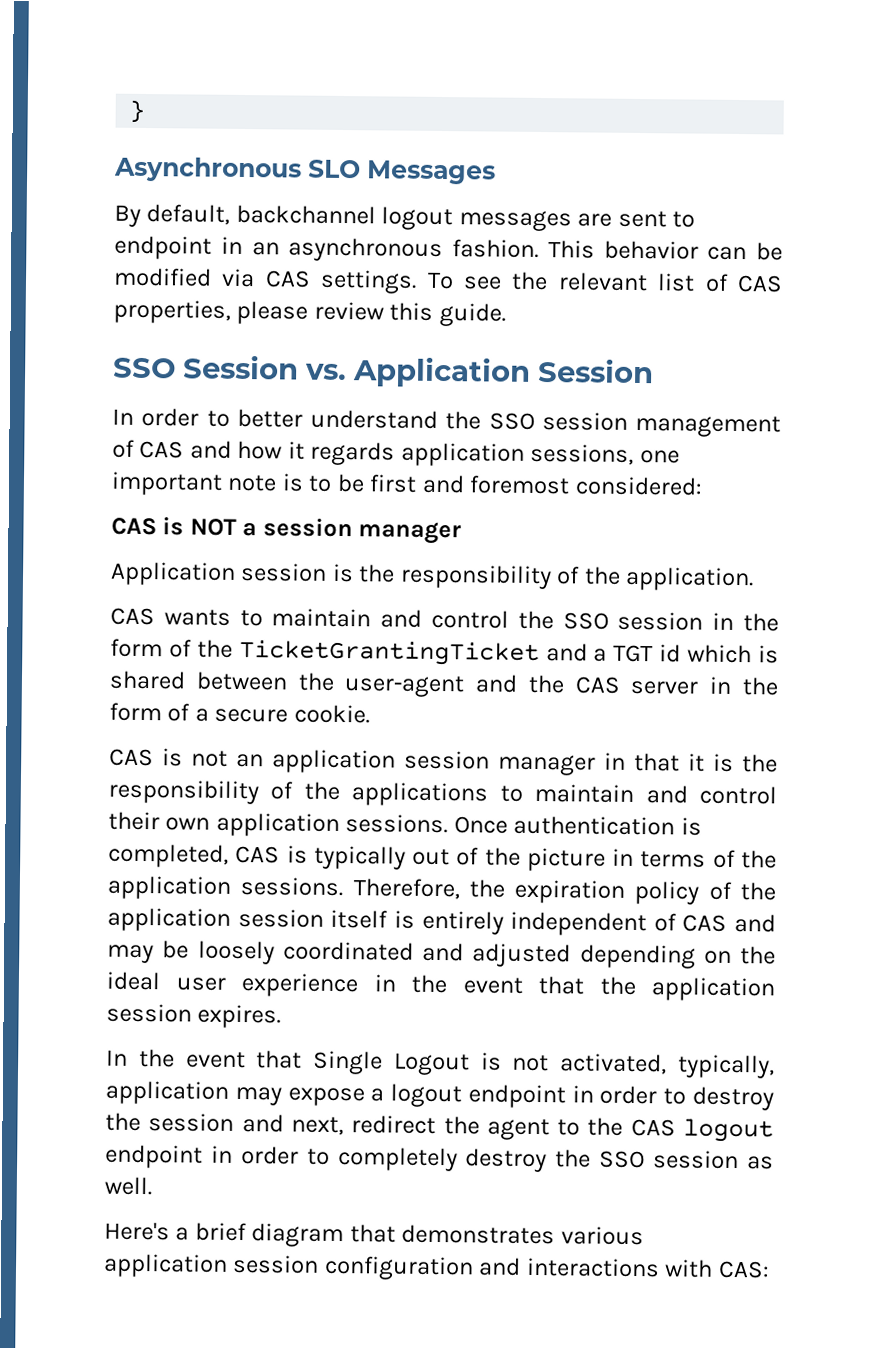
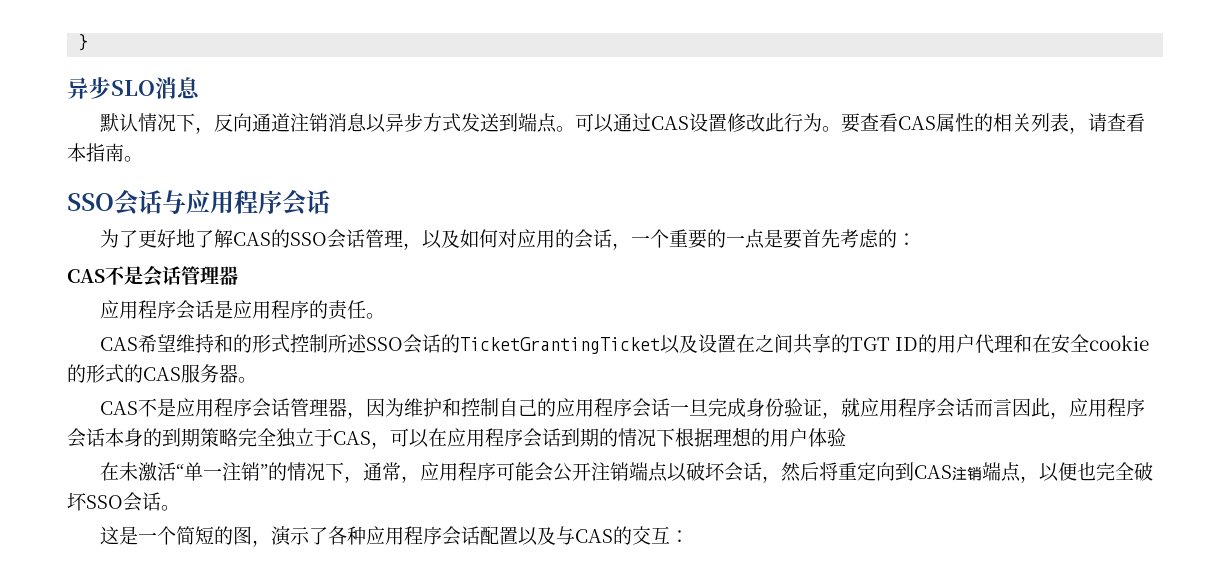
[114,156,496,185] [114,204,696,232] [114,235,783,263] [113,267,783,294] [113,299,506,327] [113,354,654,388] [112,407,781,438] [112,439,680,467] [111,471,703,496] [111,516,463,545] [110,561,755,592] [110,607,779,632] [110,638,779,667] [109,670,779,698] [109,702,370,724] [109,748,778,776] [108,779,777,807] [108,811,702,837] [108,843,777,872] [107,875,777,905] [107,907,776,937] [107,940,776,969] [106,971,775,1002] [106,1003,282,1029] [106,1048,775,1079] [105,1080,774,1111] [105,1112,774,1143] [105,1144,774,1173] [104,1176,152,1196] [104,1221,644,1248] [103,1253,770,1281] Asynchronous SLO Messages // By default, backchannel logout messages are sent to endpoint in an asynchronous fashion. This behavior can be modified via CAS settings. To see the relevant list of CAS properties, please review this guide. // SSO Session vs. Application Session // In order to better understand the SSO session management of CAS and how it regards application sessions, one important note is to be first and foremost considered: // CAS is NOT a session manager // Application session is the responsibility of the application. // CAS wants to maintain and control the SSO session in the form of the TicketGrantingTicket and a TGT id which is shared between the user-agent and the CAS server in the form of a secure cookie. // CAS is not an application session manager in that it is the responsibility of the applications to maintain and control their own application sessions. Once authentication is completed, CAS is typically out of the picture in terms of the application sessions. Therefore, the expiration policy of the application session itself is entirely independent of CAS and may be loosely coordinated and adjusted depending on the ideal user experience in the event that the application session expires. // In the event that Single Logout is not activated, typically, application may expose a logout endpoint in order to destroy the session and next, redirect the agent to the CAS logout endpoint in order to completely destroy the SSO session as well. // Here's a brief diagram that demonstrates various application session configuration and interactions with CAS: -> [67,77,200,99] [99,113,1145,134] [67,143,143,162] [67,190,330,216] [99,229,916,250] [67,265,238,287] [99,300,385,320] [99,334,1149,354] [67,364,257,383] [99,398,1145,419] [67,427,846,449] [99,462,1153,483] [67,492,180,512] [99,526,689,547] 异步SLO消息 // 默认情况下，反向通道注销消息以异步方式发送到端点。可以通过CAS设置修改此行为。要查看CAS属性的相关列表，请查看本指南。 // SSO会话与应用程序会话 // 为了更好地了解CAS的SSO会话管理，以及如何对应用的会话，一个重要的一点是要首先考虑的： // CAS不是会话管理器 // 应用程序会话是应用程序的责任。 // CAS希望维持和的形式控制所述SSO会话的TicketGrantingTicket以及设置在之间共享的TGT ID的用户代理和在安全cookie的形式的CAS服务器。 // CAS不是应用程序会话管理器，因为维护和控制自己的应用程序会话一旦完成身份验证，就应用程序会话而言因此，应用程序会话本身的到期策略完全独立于CAS，可以在应用程序会话到期的情况下根据理想的用户体验 // 在未激活“单一注销”的情况下，通常，应用程序可能会公开注销端点以破坏会话，然后将重定向到CAS注销端点，以便也完全破坏SSO会话。 // 这是一个简短的图，演示了各种应用程序会话配置以及与CAS的交互：

